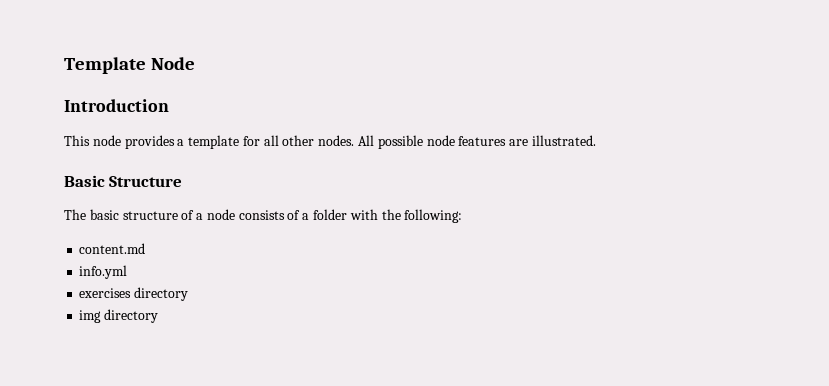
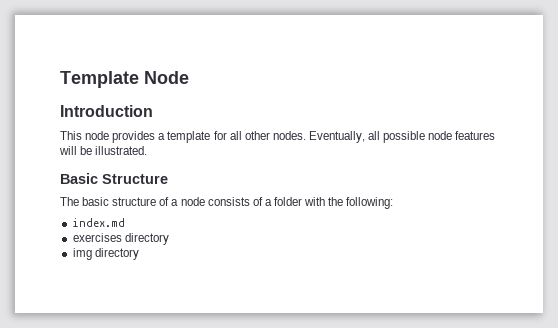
[358,135,375,146] All -> [308,131,381,143] Eventually, all
[509,139,529,146] are -> [59,146,93,155] will be
[79,243,146,254] [79,265,128,279] content.md // info.yml -> [72,218,125,227] index.md

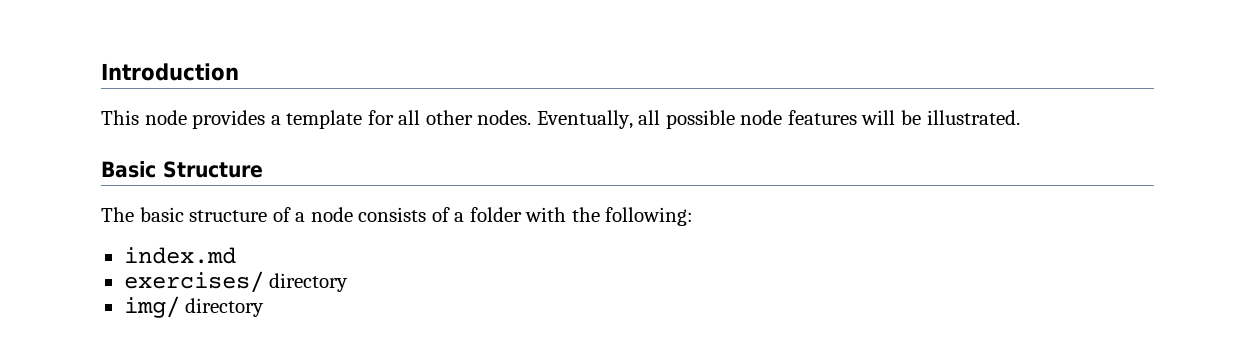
[60,71,189,88] Template Node // -> (101, 72) none
[72,233,122,242] exercises -> [123,271,264,293] exercises/
[72,248,92,260] img -> [123,296,180,318] img/

